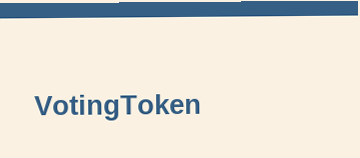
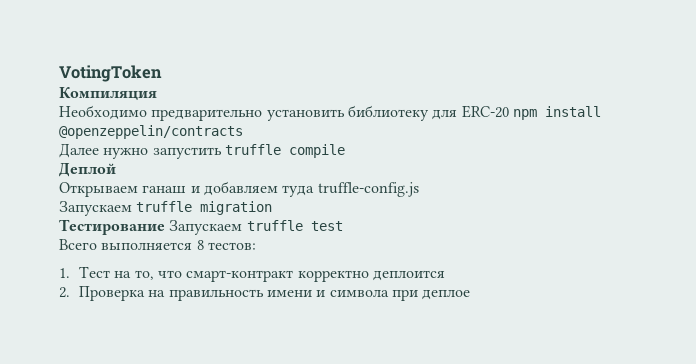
(202, 107) none -> [59,87,157,101] [59,105,601,121] [59,125,243,139] [59,143,345,159] [59,163,116,177] [59,181,419,197] [59,201,273,216] [59,219,343,235] [59,239,256,250] [59,266,445,282] [59,286,471,301] // Компиляция // Необходимо предварительно установить библиотеку для ERC-20 npm install @openzeppelin/contracts // Далее нужно запустить truffle compile // Деплой // Открываем ганаш и добавляем туда truffle-config.js // Запускаем truffle migration // Тестирование Запускаем truffle test // Всего выполняется 8 тестов: // 1. Тест на то, что смарт-контракт корректно деплоится // 2. Проверка на правильность имени и символа при деплое

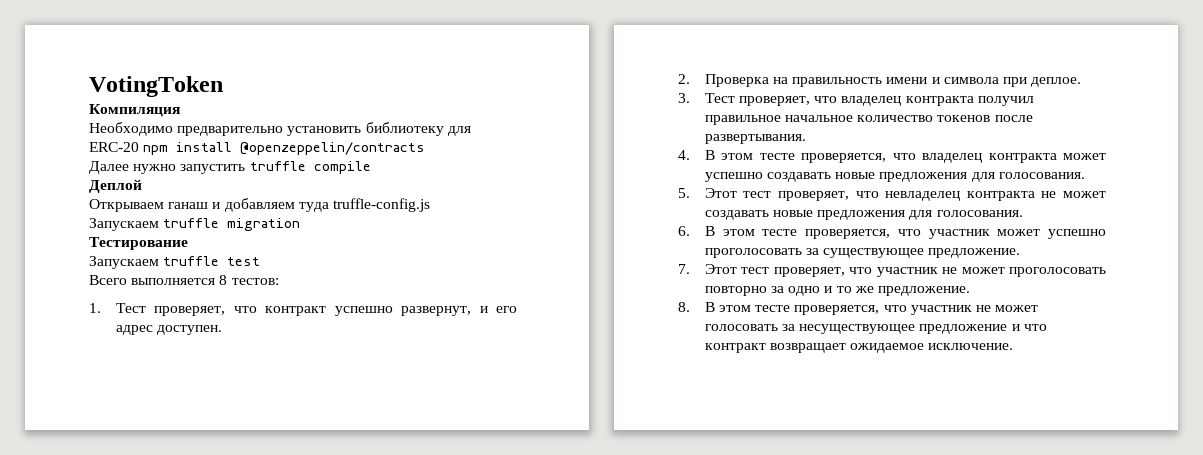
(165, 227) none -> (188, 243) //
[114,270,445,282] на то, что смарт-контракт корректно деплоится -> [154,306,518,316] [115,325,222,335] проверяет, что контракт успешно развернут, и его адрес доступен.
[422,289,471,300] деплое -> [1031,77,1082,87] [678,93,1034,106] [704,115,1033,125] [704,134,806,144] [678,150,1106,163] [704,172,1085,182] [678,188,1106,201] [704,210,1023,220] [678,226,1106,239] [704,248,1021,258] [678,264,1106,277] [704,286,970,296] [678,302,1039,315] [704,324,1047,334] [704,343,1014,353] деплое. // 3. Тест проверяет, что владелец контракта получил правильное начальное количество токенов после развертывания. // 4. В этом тесте проверяется, что владелец контракта может успешно создавать новые предложения для голосования. // 5. Этот тест проверяет, что невладелец контракта не может создавать новые предложения для голосования. // 6. В этом тесте проверяется, что участник может успешно проголосовать за существующее предложение. // 7. Этот тест проверяет, что участник не может проголосовать повторно за одно и то же предложение. // 8. В этом тесте проверяется, что участник не может голосовать за несуществующее предложение и что контракт возвращает ожидаемое исключение.

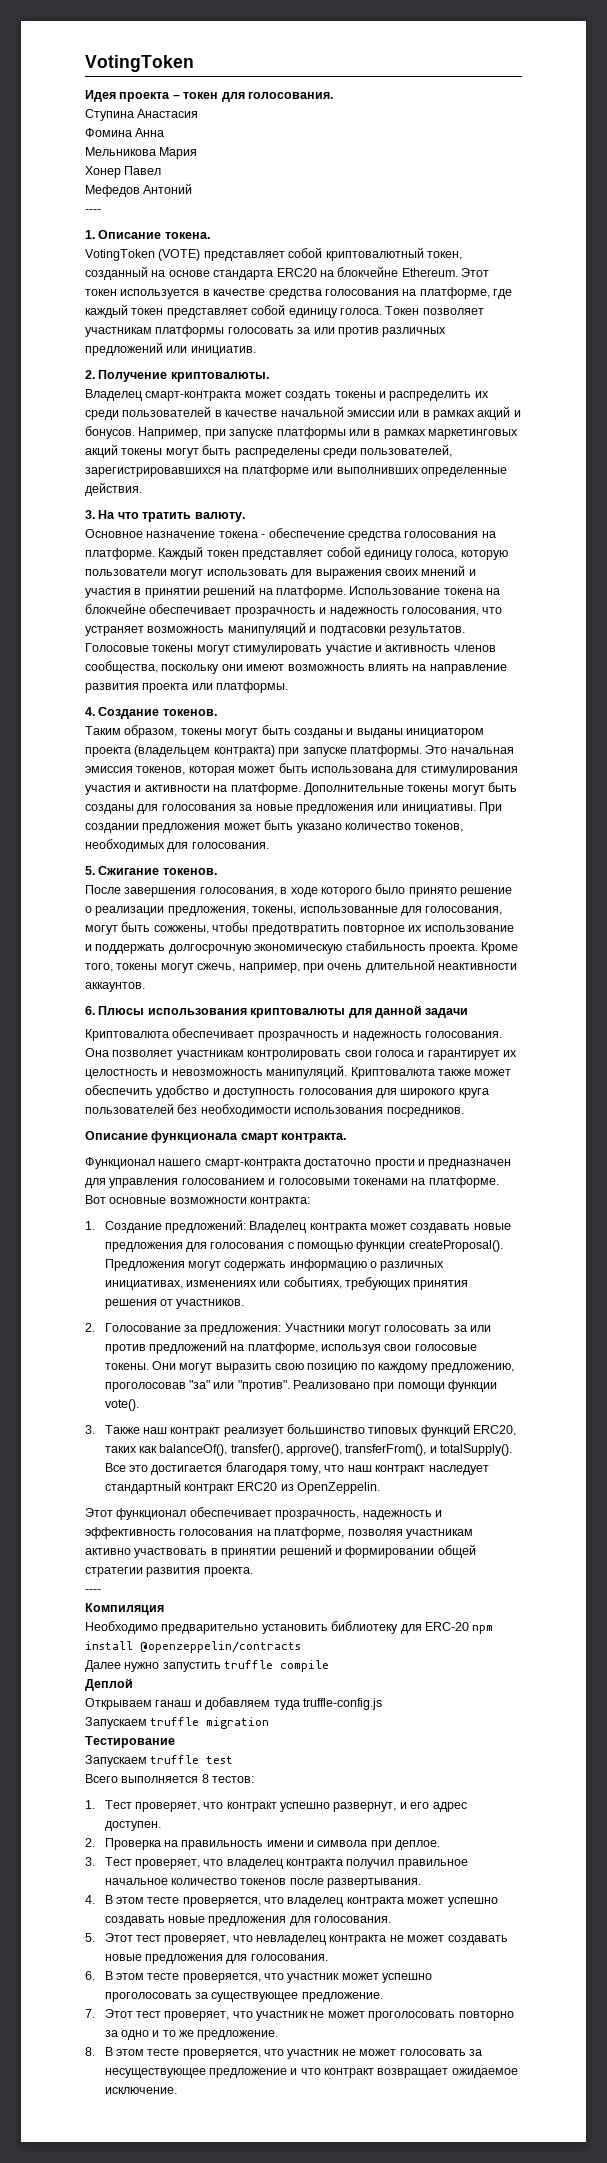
[89,76,223,97] VotingToken -> [85,55,194,72] [85,90,333,102] [85,109,199,121] [85,128,165,137] [85,147,198,159] [85,166,162,178] [85,183,193,197] [85,209,101,213] [85,230,210,239] [85,247,462,261] [85,266,489,280] [85,287,512,299] [85,304,484,318] [85,325,447,337] [85,342,256,356] [85,370,269,382] [85,389,489,401] [85,406,521,420] [85,426,518,439] [85,444,453,458] [85,465,507,477] [85,482,142,496] [85,510,245,522] [85,528,496,541] [85,546,508,560] [85,565,476,579] [85,584,500,598] [85,603,503,617] [85,622,465,636] [85,643,496,655] [85,661,507,674] [85,681,289,693] [85,707,217,719] [85,725,484,738] [85,745,514,757] [85,763,518,776] [85,782,517,795] [85,802,502,814] [85,820,464,833] [85,839,269,852] [85,866,217,875] [85,884,512,897] [85,906,503,916] [85,922,514,935] [85,941,519,954] [85,959,517,973] [85,982,145,992] [85,1005,469,1018] [85,1028,502,1041] [85,1048,517,1060] [85,1065,512,1079] [85,1085,489,1098] [85,1103,464,1117] [85,1131,347,1143] [85,1157,512,1169] [85,1176,499,1188] [85,1195,311,1207] [85,1219,511,1233] [104,1240,503,1252] [104,1259,445,1271] [104,1277,469,1290] [104,1299,245,1309] [85,1323,492,1335] [104,1340,477,1354] [104,1361,514,1373] [104,1380,498,1392] [104,1399,139,1411] [85,1423,517,1437] [104,1444,513,1456] [104,1462,489,1475] [104,1480,381,1494] [85,1507,442,1520] [85,1527,473,1539] [85,1544,476,1558] [85,1567,253,1577] [85,1589,101,1593] VotingToken // Идея проекта – токен для голосования. // Ступина Анастасия // Фомина Анна // Мельникова Мария // Хонер Павел // Мефедов Антоний // ---- // 1. Описание токена. // VotingToken (VOTE) представляет собой криптовалютный токен, созданный на основе стандарта ERC20 на блокчейне Ethereum. Этот токен используется в качестве средства голосования на платформе, где каждый токен представляет собой единицу голоса. Токен позволяет участникам платформы голосовать за или против различных предложений или инициатив. // 2. Получение криптовалюты. // Владелец смарт-контракта может создать токены и распределить их среди пользователей в качестве начальной эмиссии или в рамках акций и бонусов. Например, при запуске платформы или в рамках маркетинговых акций токены могут быть распределены среди пользователей, зарегистрировавшихся на платформе или выполнивших определенные действия. // 3. На что тратить валюту. // Основное назначение токена - обеспечение средства голосования на платформе. Каждый токен представляет собой единицу голоса, которую пользователи могут использовать для выражения своих мнений и участия в принятии решений на платформе. Использование токена на блокчейне обеспечивает прозрачность и надежность голосования, что устраняет возможность манипуляций и подтасовки результатов. Голосовые токены могут стимулировать участие и активность членов сообщества, поскольку они имеют возможность влиять на направление развития проекта или платформы. // 4. Создание токенов. // Таким образом, токены могут быть созданы и выданы инициатором проекта (владельцем контракта) при запуске платформы. Это начальная эмиссия токенов, которая может быть использована для стимулирования участия и активности на платформе. Дополнительные токены могут быть созданы для голосования за новые предложения или инициативы. При создании предложения может быть указано количество токенов, необходимых для голосования. // 5. Сжигание токенов. // После завершения голосования, в ходе которого было принято решение о реализации предложения, токены, использованные для голосования, могут быть сожжены, чтобы предотвратить повторное их использование и поддержать долгосрочную экономическую стабильность проекта. Кроме того, токены могут сжечь, например, при очень длительной неактивности аккаунтов. // 6. Плюсы использования криптовалюты для данной задачи // Криптовалюта обеспечивает прозрачность и надежность голосования. Она позволяет участникам контролировать свои голоса и гарантирует их целостность и невозможность манипуляций. Криптовалюта также может обеспечить удобство и доступность голосования для широкого круга пользователей без необходимости использования посредников. // Описание функционала смарт контракта. // Функционал нашего смарт-контракта достаточно прости и предназначен для управления голосованием и голосовыми токенами на платформе. Вот основные возможности контракта: // 1. Создание предложений: Владелец контракта может создавать новые предложения для голосования с помощью функции createProposal(). Предложения могут содержать информацию о различных инициативах, изменениях или событиях, требующих принятия решения от участников. // 2. Голосование за предложения: Участники могут голосовать за или против предложений на платформе, используя свои голосовые токены. Они могут выразить свою позицию по каждому предложению, проголосовав "за" или "против". Реализовано при помощи функции vote(). // 3. Также наш контракт реализует большинство типовых функций ERC20, таких как balanceOf(), transfer(), approve(), transferFrom(), и totalSupply(). Все это достигается благодаря тому, что наш контракт наследует стандартный контракт ERC20 из OpenZeppelin. // Этот функционал обеспечивает прозрачность, надежность и эффективность голосования на платформе, позволяя участникам активно участвовать в принятии решений и формировании общей стратегии развития проекта. // ----

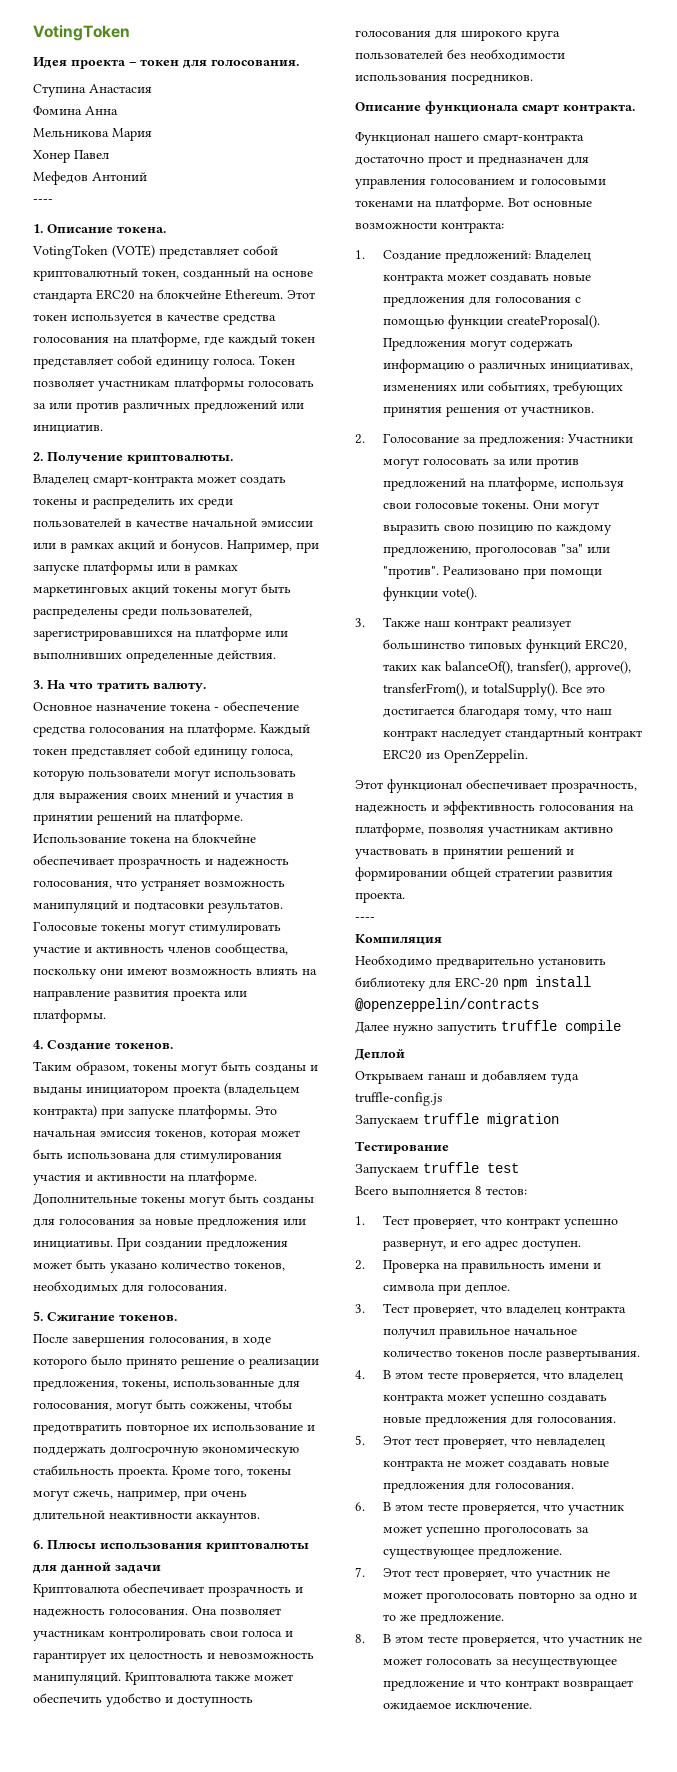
[374,1159,415,1169] прости -> [428,156,462,167] прост

